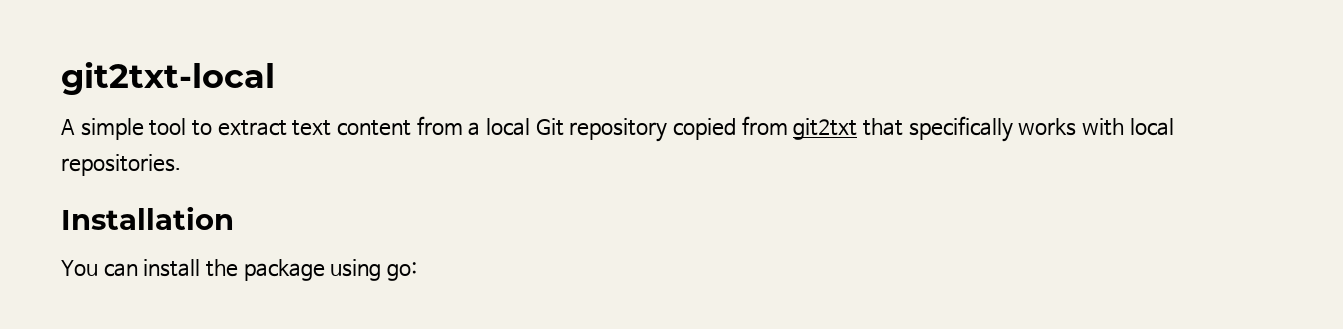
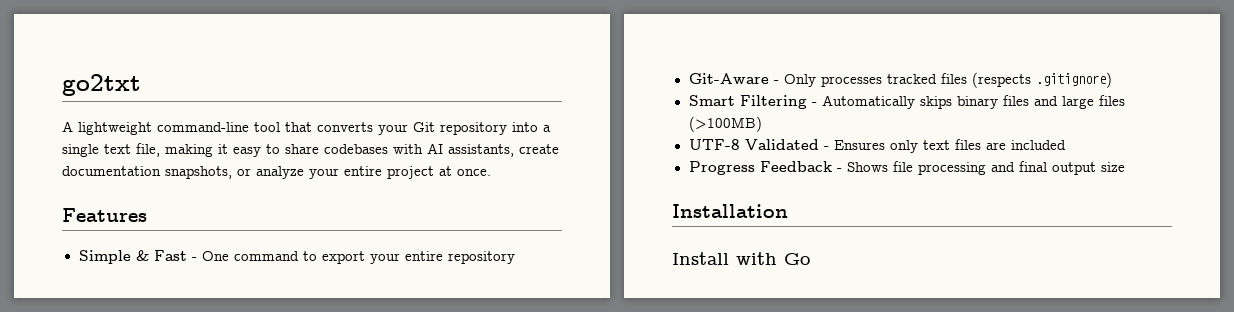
[61,62,275,95] git2txt-local -> [62,74,141,96] go2txt
[80,116,1174,142] [61,154,181,176] [61,206,234,230] [61,259,417,281] simple tool to extract text content from a local Git repository copied from git2txt that specifically works with local repositories. // Installation // You can install the package using go: -> [78,122,551,135] [62,143,559,157] [62,166,491,179] [62,208,147,222] [78,250,515,264] [688,72,1112,88] [688,95,1125,109] [688,116,762,132] [688,139,1066,153] [688,161,1125,175] [672,204,788,218] [672,252,810,265] lightweight command-line tool that converts your Git repository into a single text file, making it easy to share codebases with AI assistants, create documentation snapshots, or analyze your entire project at once. // Features // Simple & Fast - One command to export your entire repository // Git-Aware - Only processes tracked files (respects .gitignore) // Smart Filtering - Automatically skips binary files and large files (>100MB) // UTF-8 Validated - Ensures only text files are included // Progress Feedback - Shows file processing and final output size // Installation // Install with Go

